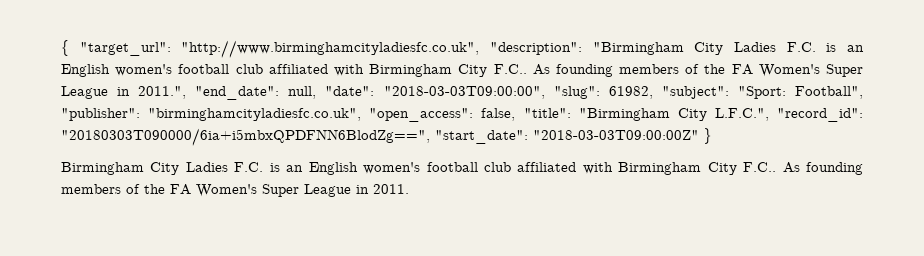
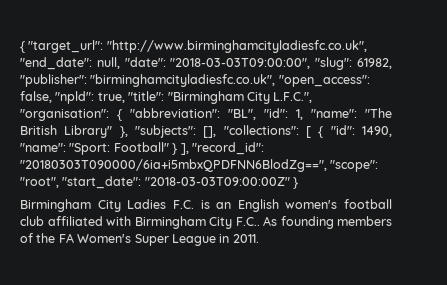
[490,42,864,55] [61,64,863,77] [61,86,187,99] "description": "Birmingham City Ladies F.C. is an English women's football club affiliated with Birmingham City F.C.. As founding members of the FA Women's Super League in 2011.", -> (367, 46) none
[661,86,863,99] "subject": "Sport: Football", -> (392, 63) none
(516, 114) none -> [55,91,125,104] "npld": true,
[777,108,863,122] [61,128,430,146] "record_id": "20180303T090000/6ia+i5mbxQPDFNN6BlodZg==", -> [20,108,392,121] [20,125,392,138] [20,142,264,155] [20,159,379,172] [20,177,59,188] "organisation": { "abbreviation": "BL", "id": 1, "name": "The British Library" }, "subjects": [], "collections": [ { "id": 1490, "name": "Sport: Football" } ], "record_id": "20180303T090000/6ia+i5mbxQPDFNN6BlodZg==", "scope": "root",

